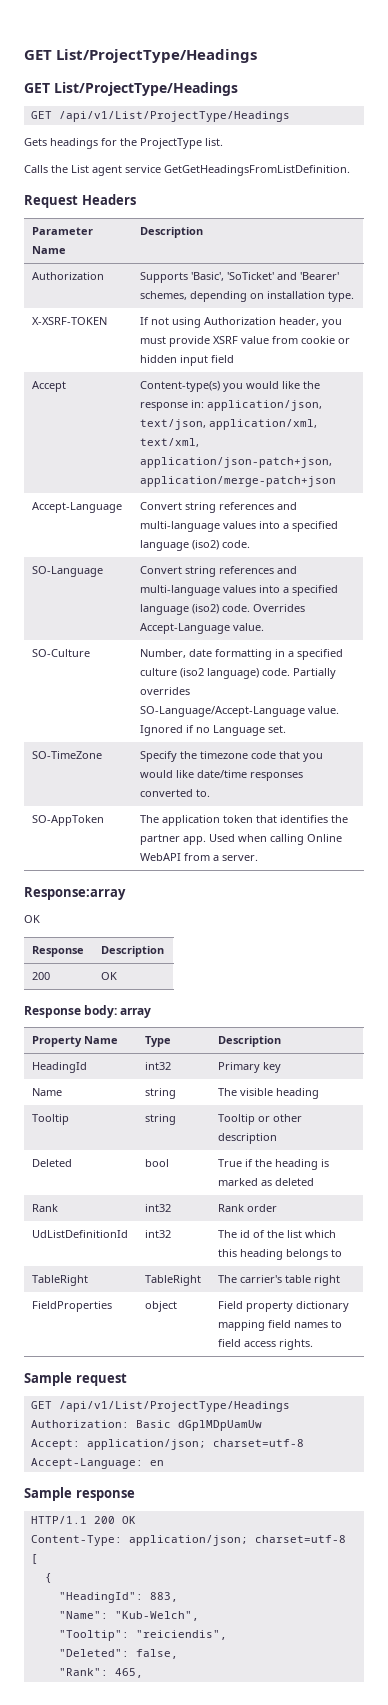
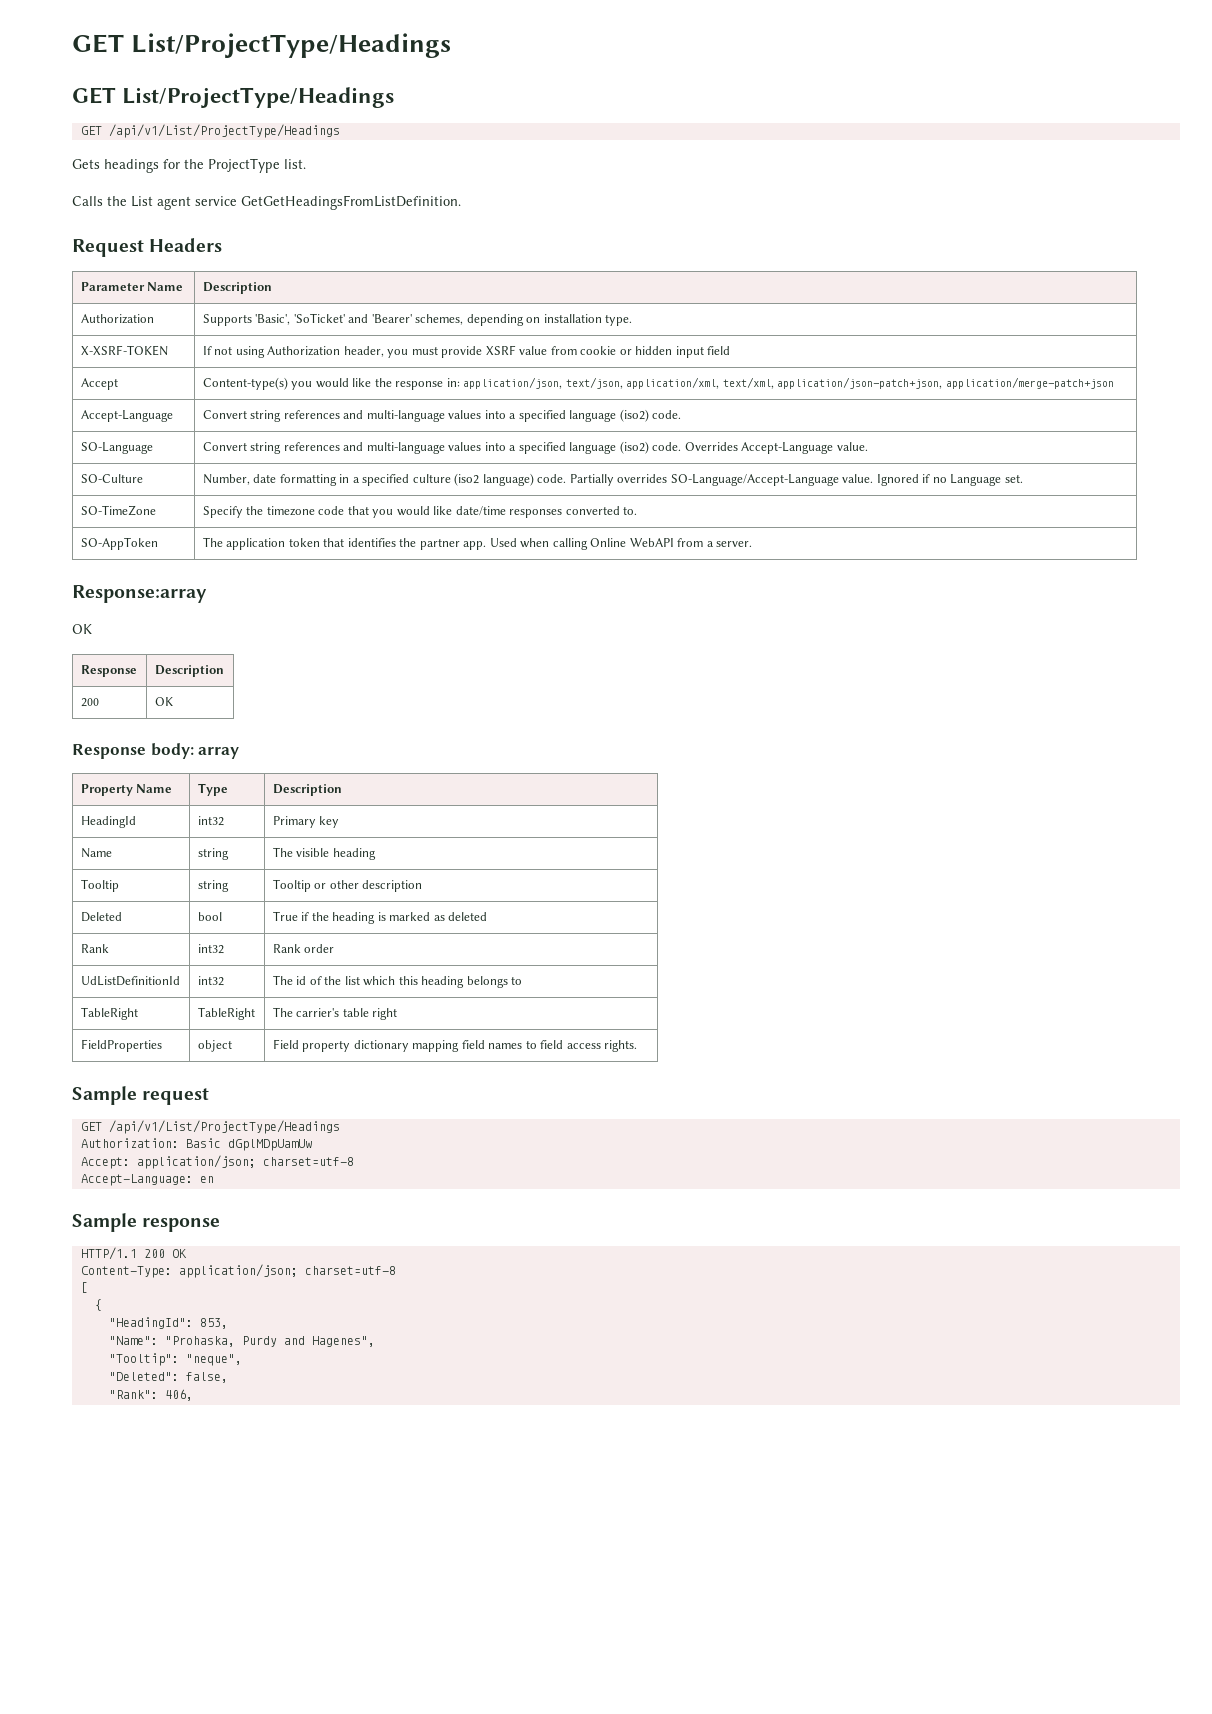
[149,1592,178,1602] 883, -> [199,1318,228,1329] 853,
[114,1611,199,1621] "Kub-Welch", -> [164,1336,375,1347] "Prohaska, Purdy and Hagenes",
[135,1630,227,1640] "reiciendis", -> [185,1354,242,1366] "neque",
[114,1668,143,1678] 465, -> [164,1389,193,1401] 406,

